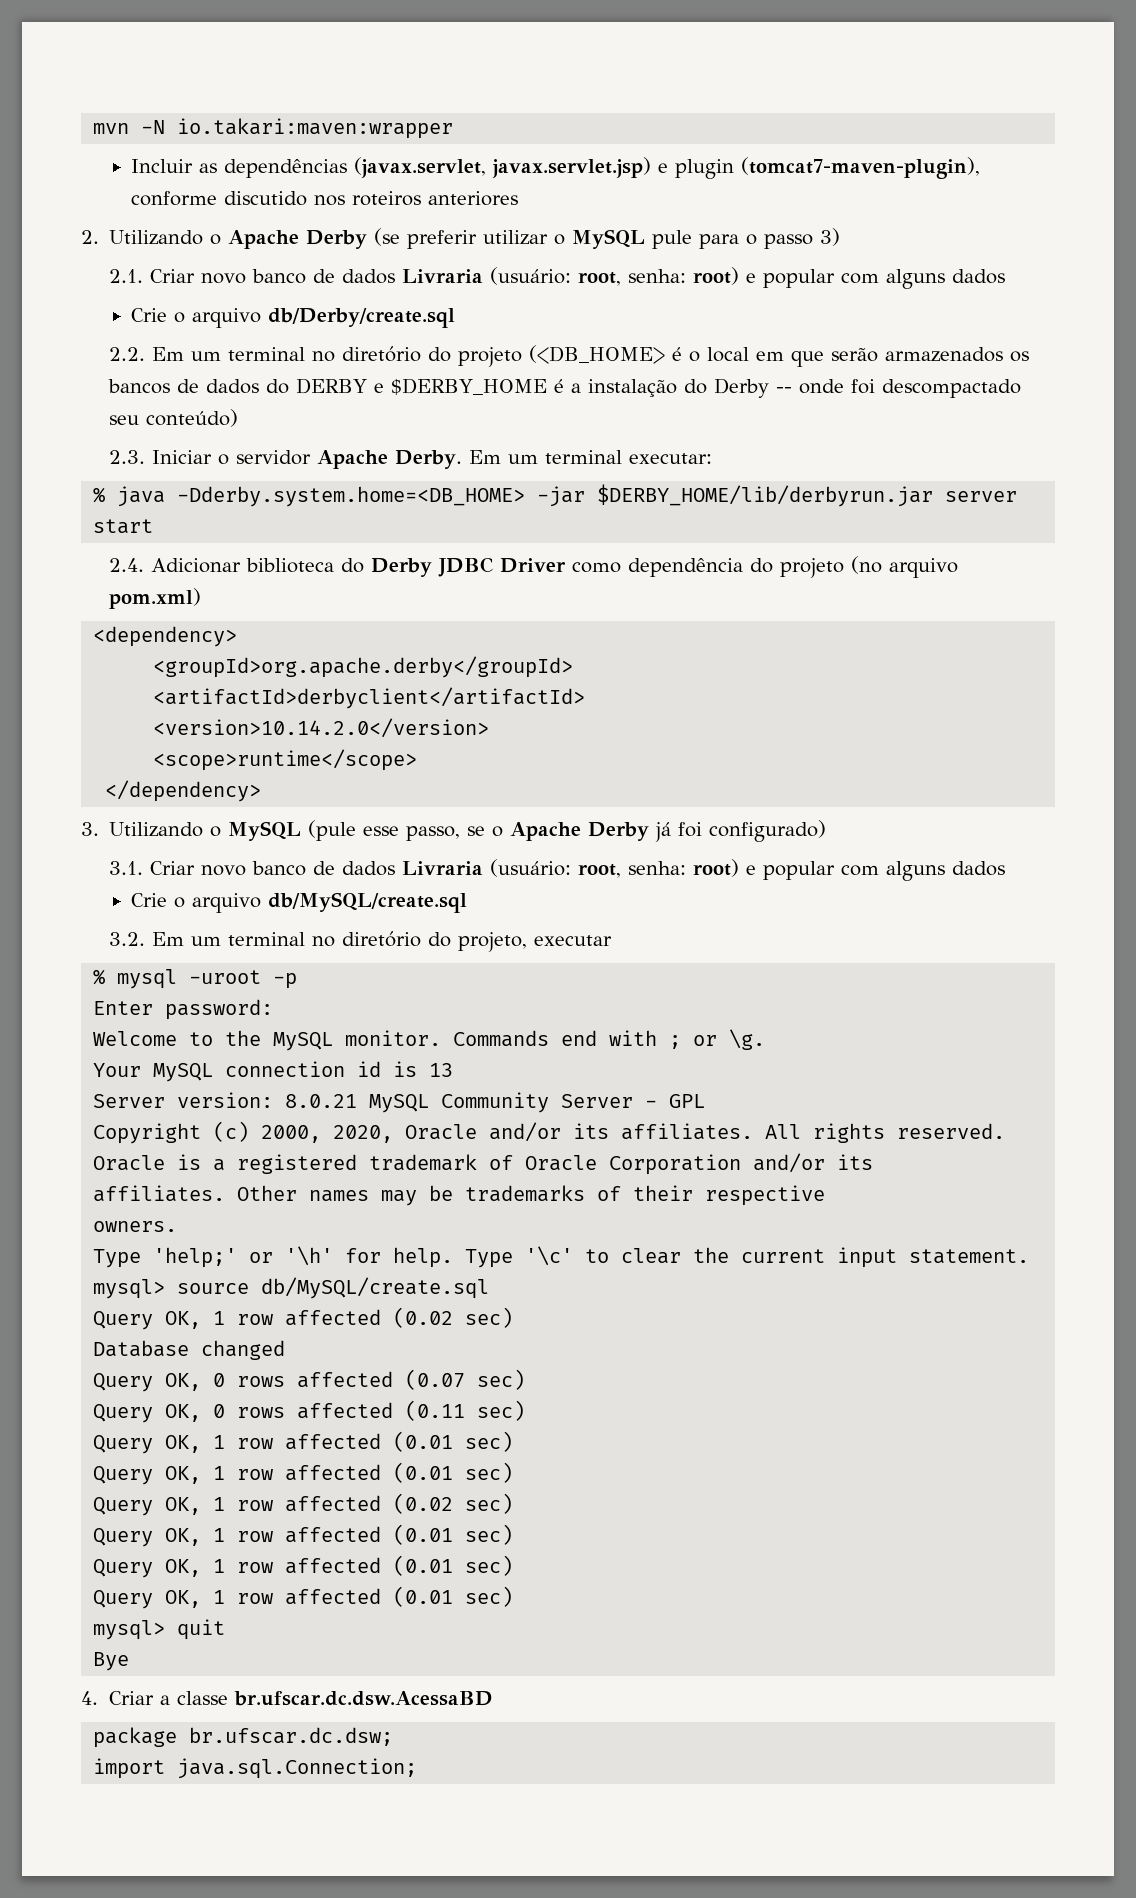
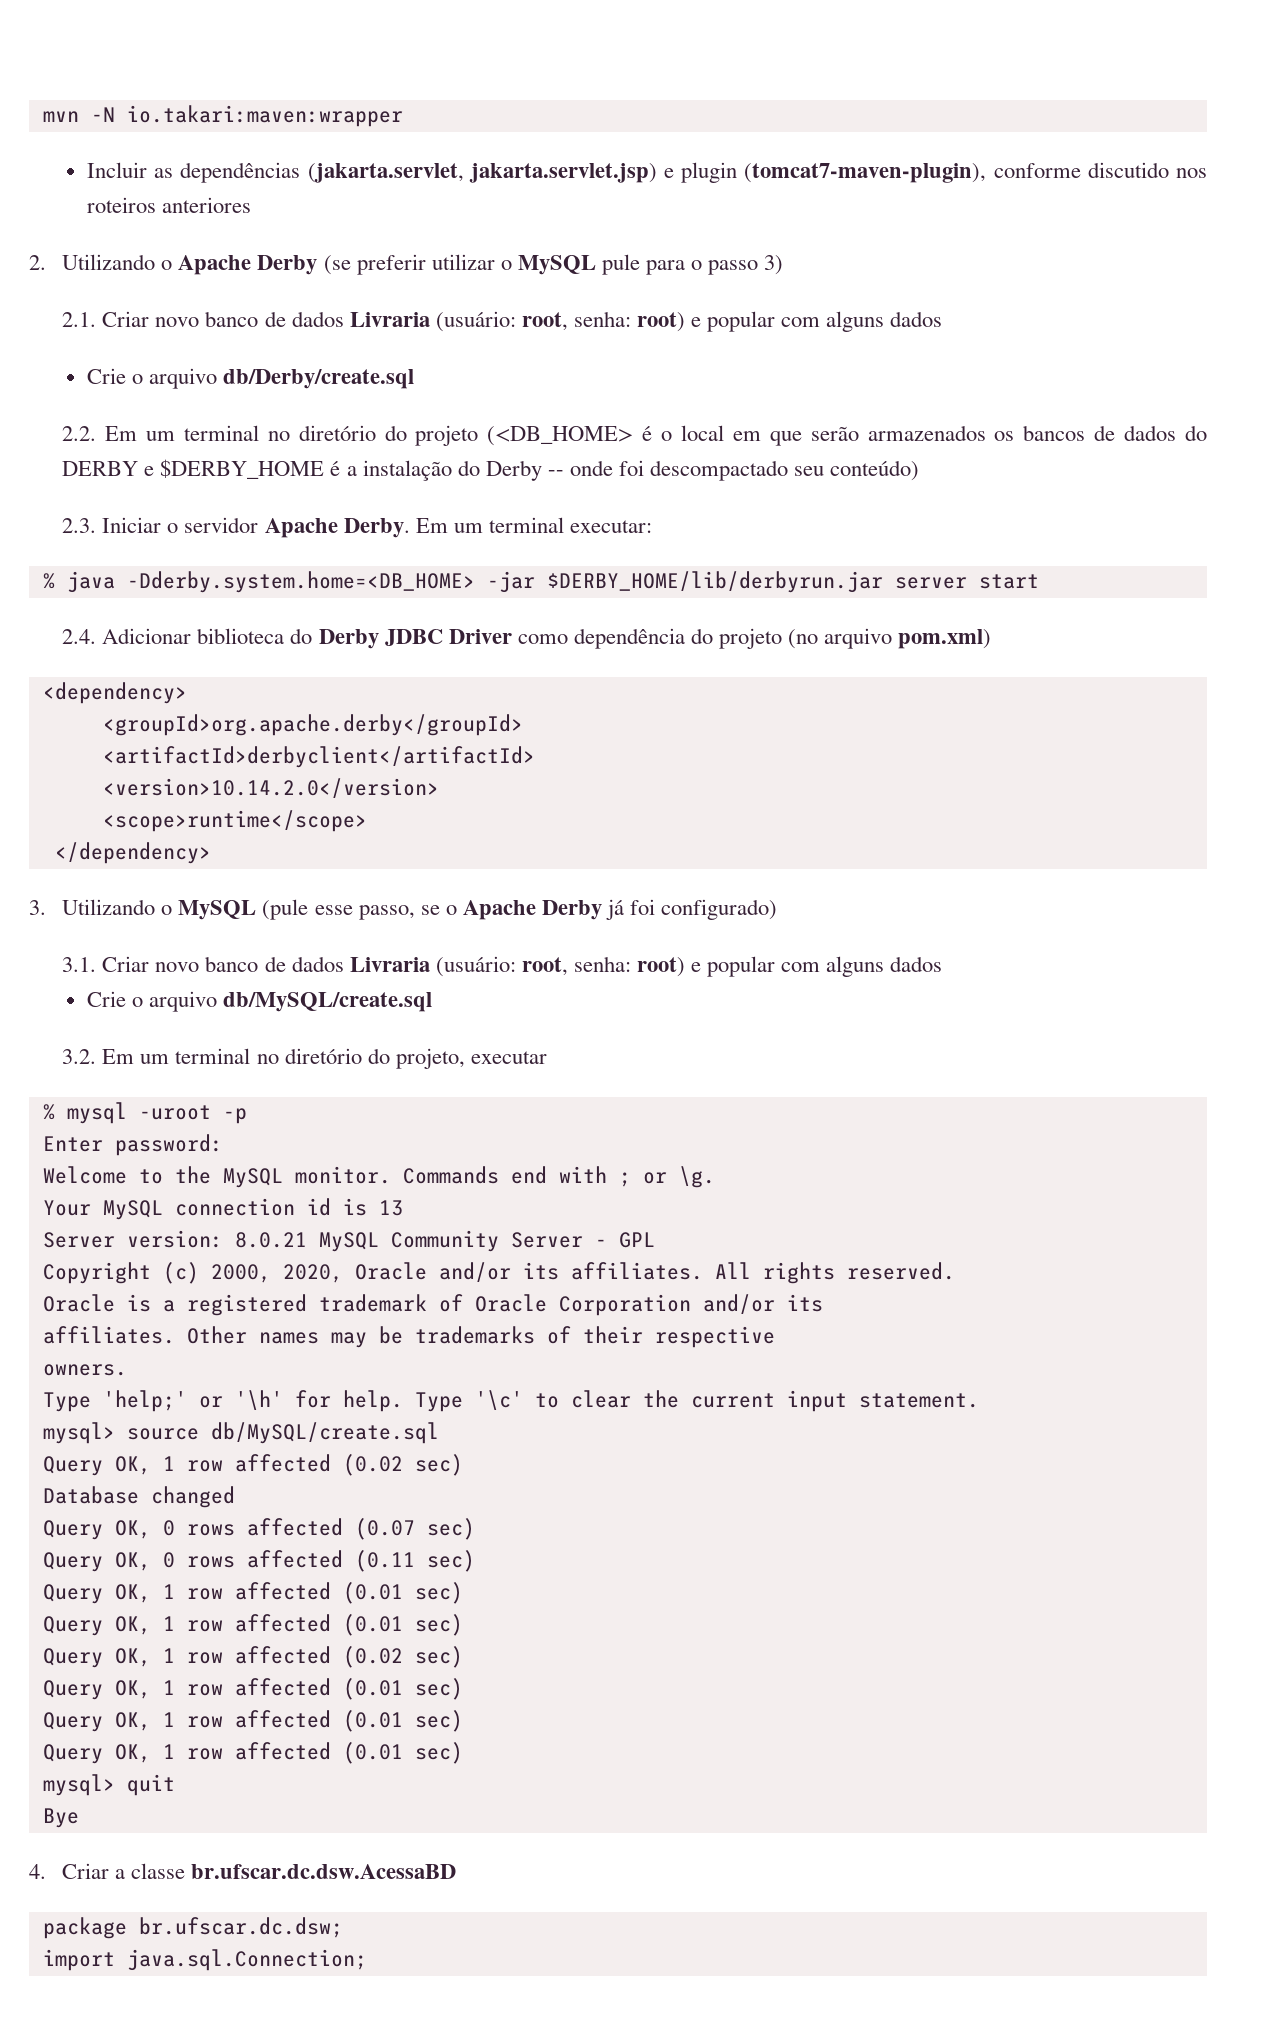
[354,157,652,178] (javax.servlet, javax.servlet.jsp) -> [307,163,657,183] (jakarta.servlet, jakarta.servlet.jsp)

